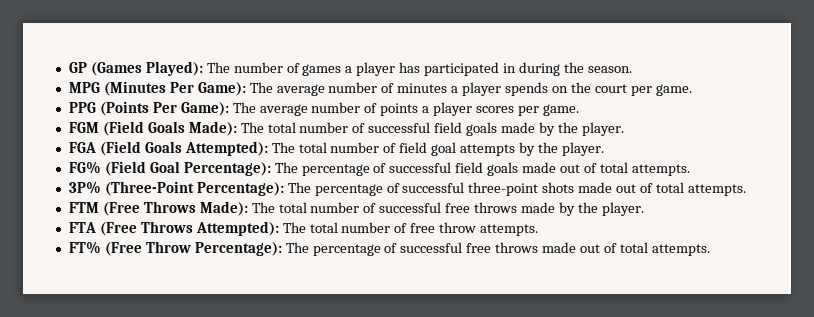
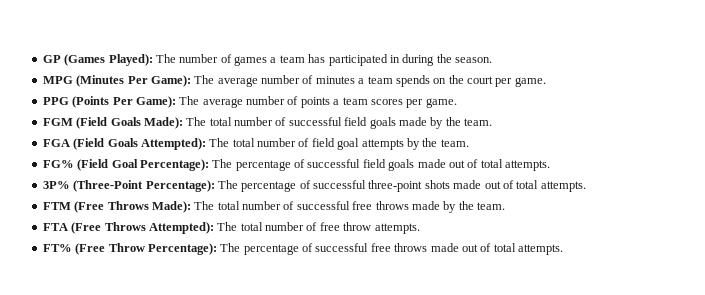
[356,62,396,76] player -> [279,55,305,63] team
[462,82,502,96] player -> [367,76,393,84] team
[433,102,473,116] player -> [342,97,368,105] team
[581,122,624,136] player. -> [464,118,492,126] team.
[561,142,604,156] player. -> [440,139,469,147] team.
[601,202,644,216] player. -> [477,202,505,210] team.

